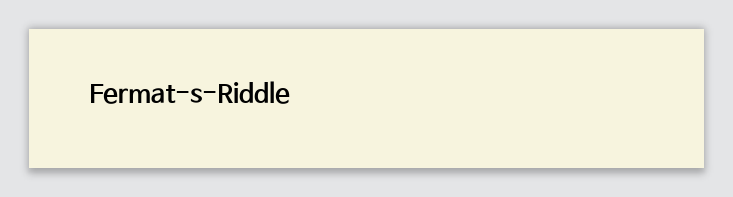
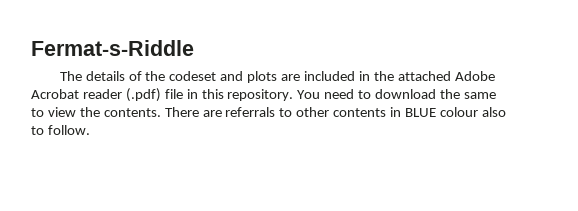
(290, 92) none -> [59,71,495,83] [31,88,496,102] [31,107,506,117] [31,125,90,135] // The details of the codeset and plots are included in the attached Adobe Acrobat reader (.pdf) file in this repository. You need to download the same to view the contents. There are referrals to other contents in BLUE colour also to follow.

